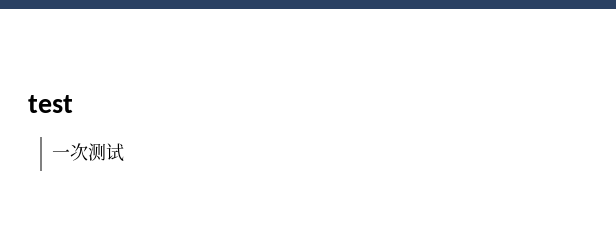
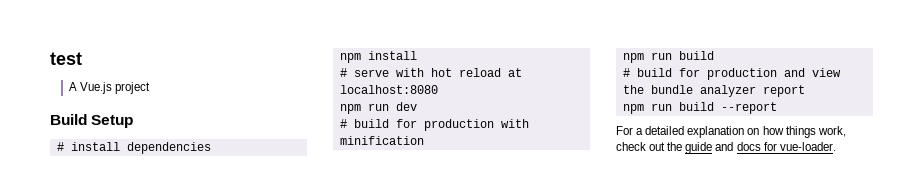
[52,143,125,162] 一次测试 -> [68,82,150,94] [50,114,134,128] [56,142,211,154] [339,51,417,63] [339,68,522,77] [339,85,438,94] [339,102,417,114] [339,119,529,131] [339,136,424,145] [622,51,714,63] [622,68,841,80] [622,85,805,97] [622,102,777,114] [616,126,846,138] [616,142,836,154] A Vue.js project // Build Setup // # install dependencies // npm install // # serve with hot reload at localhost:8080 // npm run dev // # build for production with minification // npm run build // # build for production and view the bundle analyzer report // npm run build --report // For a detailed explanation on how things work, check out the guide and docs for vue-loader.

